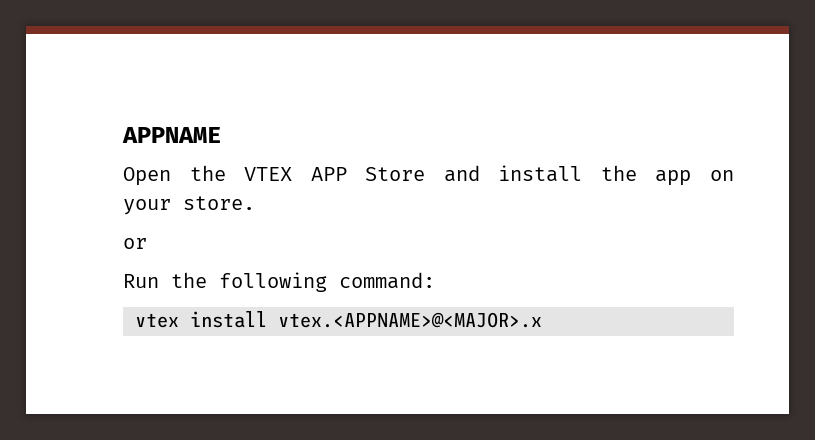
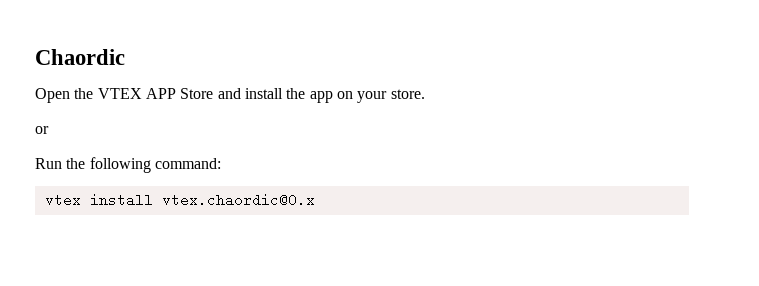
[122,127,221,143] APPNAME -> [35,49,125,65] Chaordic
[278,312,542,328] vtex.<APPNAME>@<MAJOR>.x -> [161,193,315,207] vtex.chaordic@0.x

